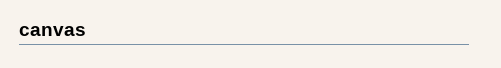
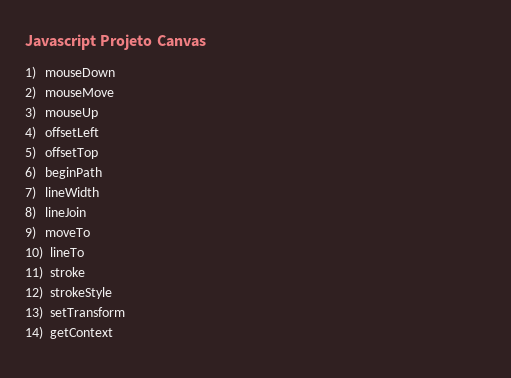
[19,26,86,36] canvas -> [25,34,206,50] [25,66,116,79] [25,86,115,99] [25,106,99,119] [25,126,100,139] [25,146,99,159] [25,166,103,179] [25,186,100,199] [25,206,87,219] [25,226,91,239] [25,246,84,259] [25,266,85,279] [25,286,112,299] [25,306,125,319] [25,326,113,339] Javascript Projeto Canvas // 1) mouseDown // 2) mouseMove // 3) mouseUp // 4) offsetLeft // 5) offsetTop // 6) beginPath // 7) lineWidth // 8) lineJoin // 9) moveTo // 10) lineTo // 11) stroke // 12) strokeStyle // 13) setTransform // 14) getContext

